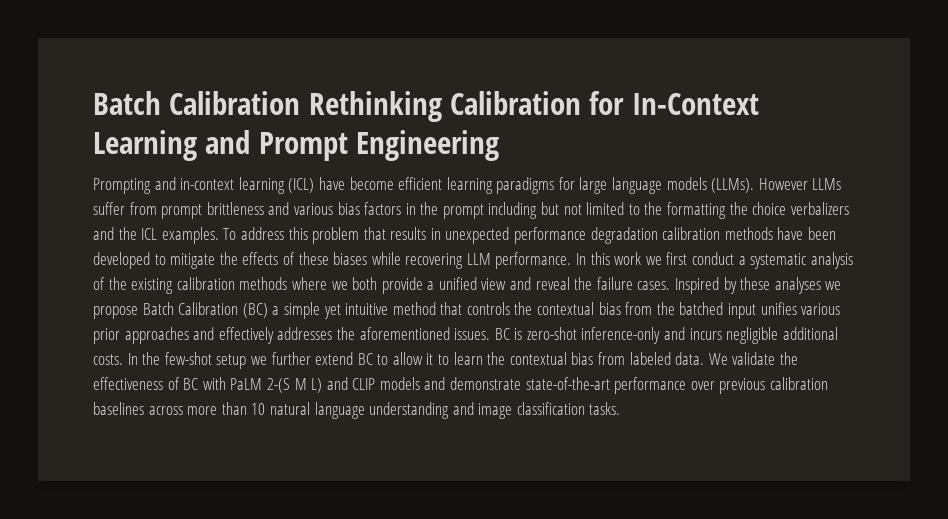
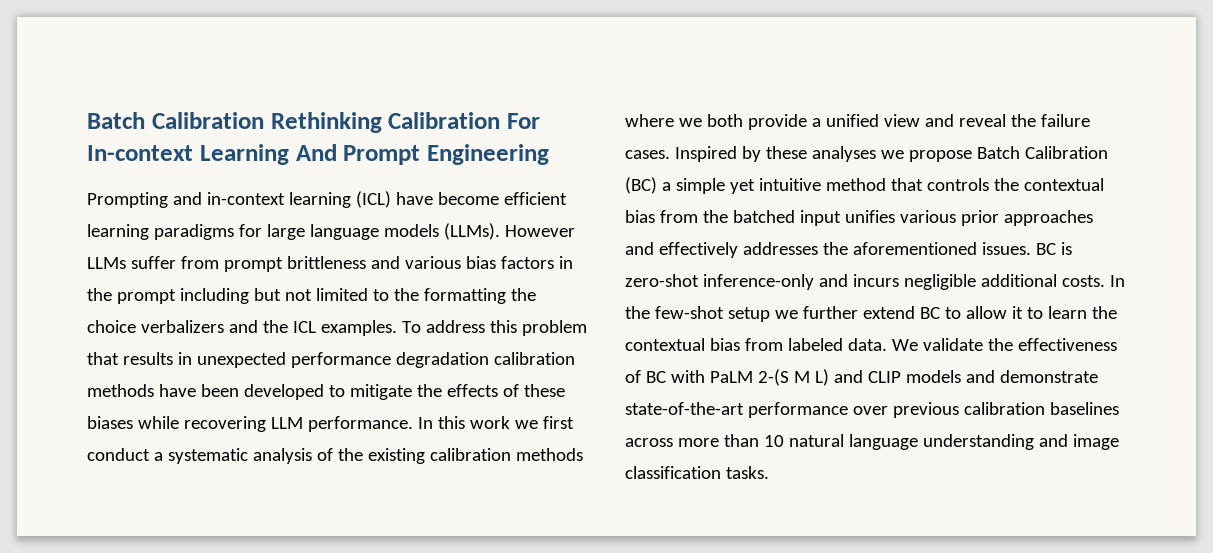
[589,91,759,115] [93,130,251,161] for In-Context Learning and -> [507,113,540,129] [87,144,337,165] For In-context Learning And

